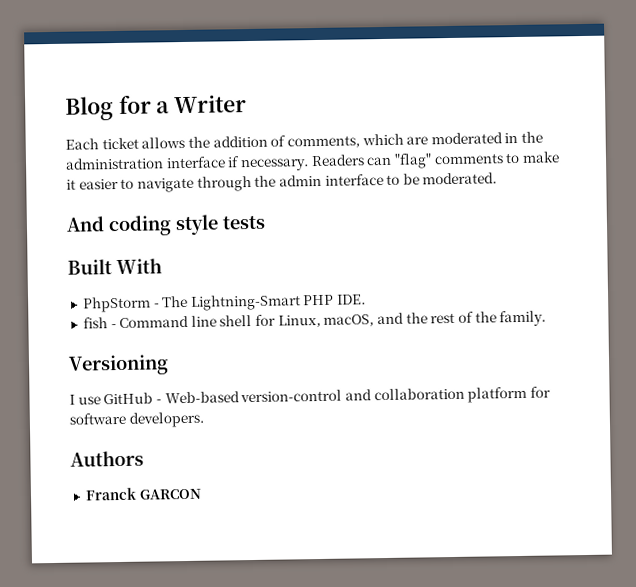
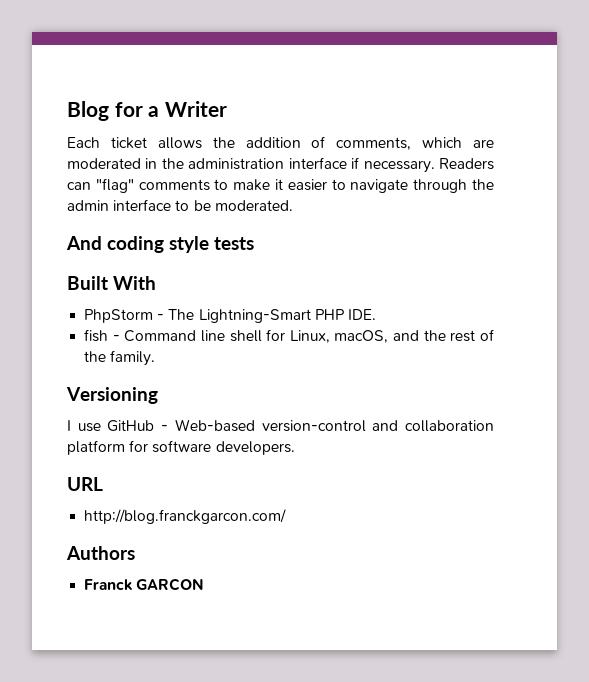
(204, 419) none -> [67,477,103,491] [84,509,287,524] // URL // http://blog.franckgarcon.com/

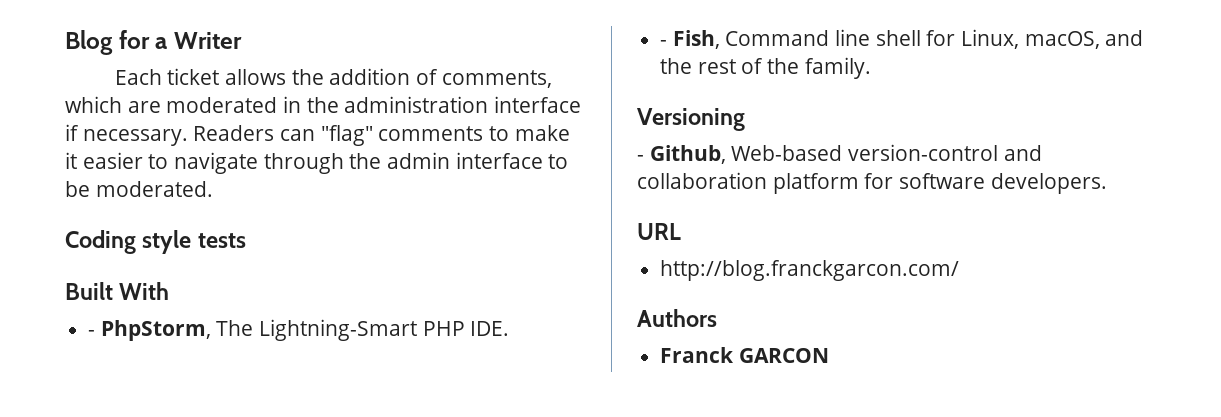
[66,236,164,253] And coding -> [65,230,136,254] Coding
[84,309,165,323] PhpStorm - -> [88,320,211,341] - PhpStorm,
[84,329,120,342] fish - -> [660,30,720,49] - Fish,
[67,420,169,432] I use GitHub - -> [637,145,726,164] - Github,

